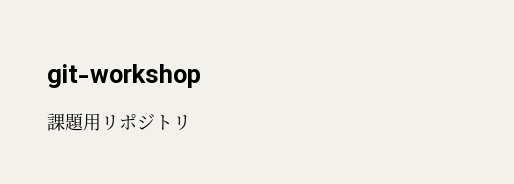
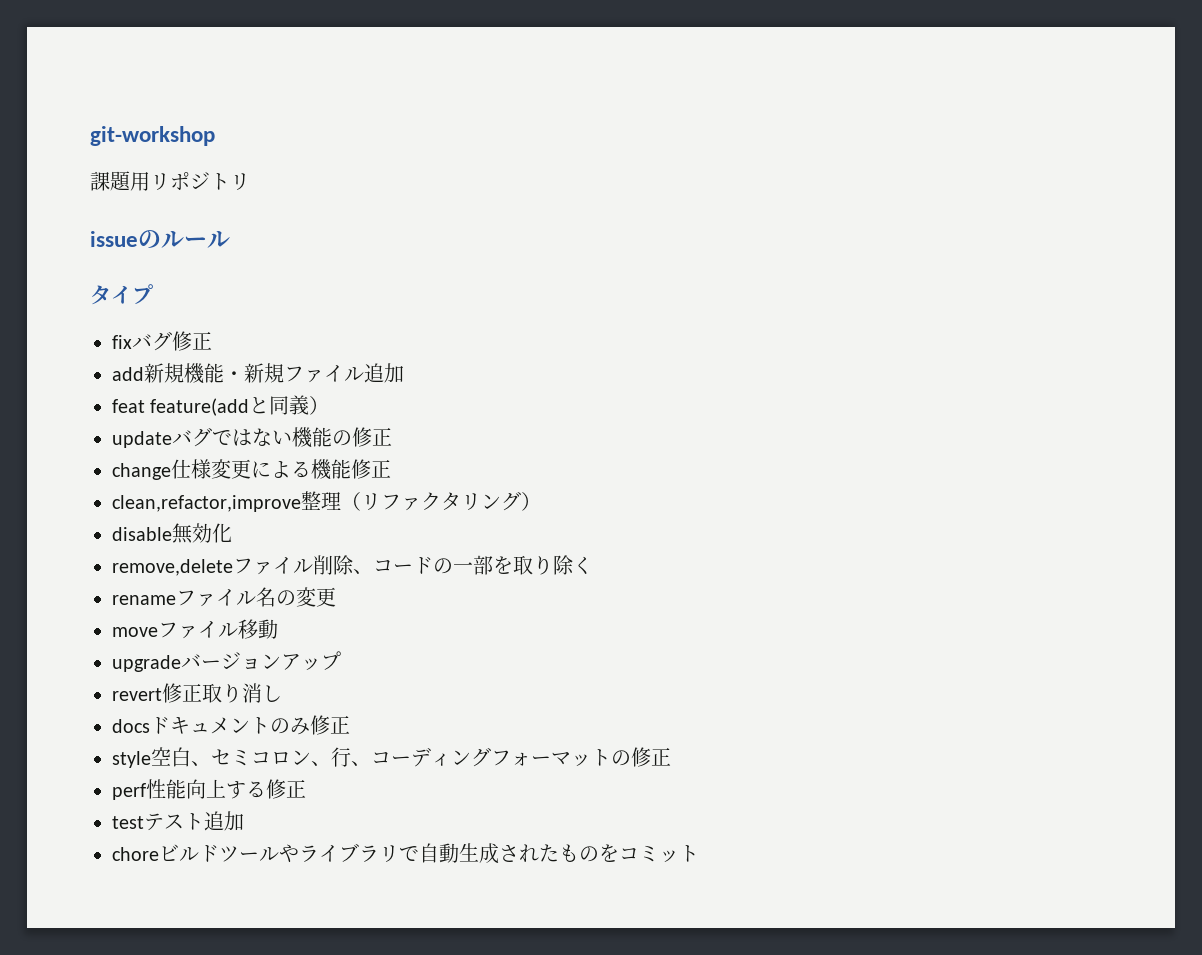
(191, 122) none -> [90,230,230,248] [90,284,153,305] [112,331,212,351] [112,363,404,384] [112,395,330,416] [112,427,392,448] [112,459,391,480] [112,491,541,512] [112,523,232,544] [112,555,593,576] [112,587,336,607] [112,619,278,639] [112,651,341,672] [112,683,282,703] [112,715,350,735] [112,747,671,768] [112,779,306,800] [112,811,244,831] [112,843,699,864] // issueのルール // タイプ // fixバグ修正 // add新規機能・新規ファイル追加 // feat feature(addと同義） // updateバグではない機能の修正 // change仕様変更による機能修正 // clean,refactor,improve整理（リファクタリング） // disable無効化 // remove,deleteファイル削除、コードの一部を取り除く // renameファイル名の変更 // moveファイル移動 // upgradeバージョンアップ // revert修正取り消し // docsドキュメントのみ修正 // style空白、セミコロン、行、コーディングフォーマットの修正 // perf性能向上する修正 // testテスト追加 // choreビルドツールやライブラリで自動生成されたものをコミット

